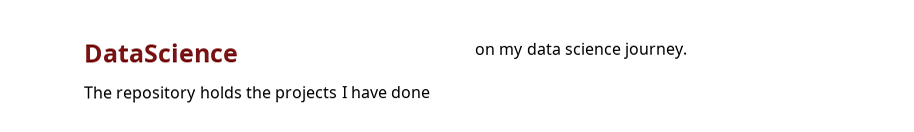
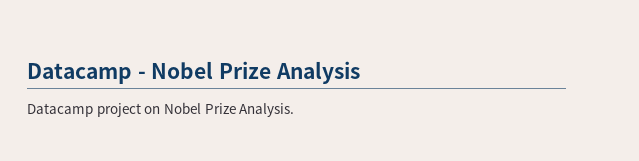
[83,43,238,63] [84,86,432,103] [474,42,688,59] DataScience // The repository holds the projects I have done on my data science journey. -> [27,61,360,84] [27,102,295,117] Datacamp - Nobel Prize Analysis // Datacamp project on Nobel Prize Analysis.

